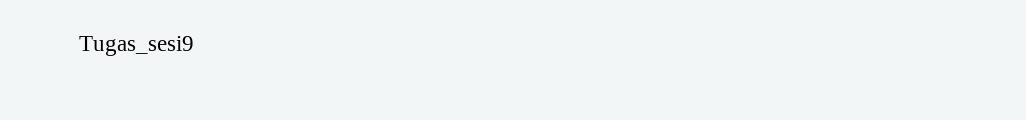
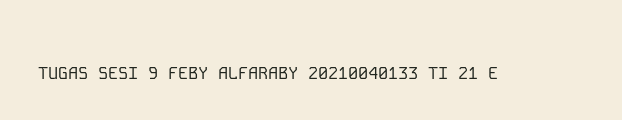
[79,36,194,56] Tugas_sesi9 -> [38,67,498,79] TUGAS SESI 9 FEBY ALFARABY 20210040133 TI 21 E

